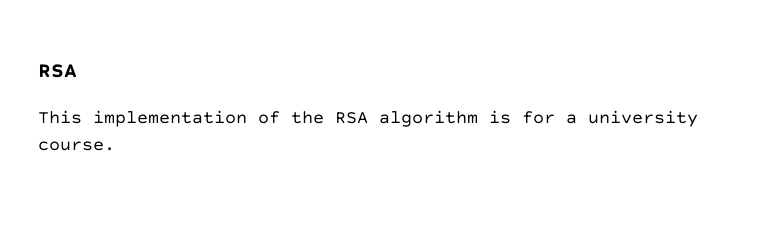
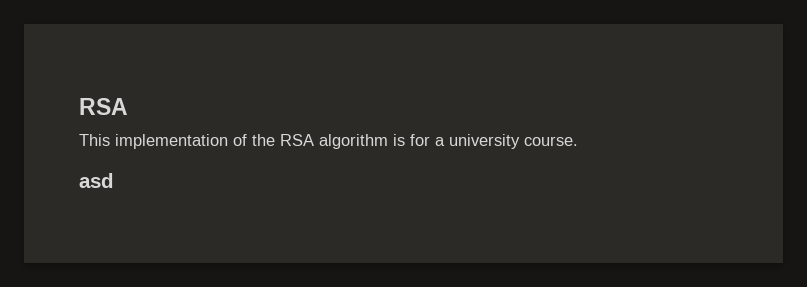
(115, 146) none -> [79,173,114,188] // asd

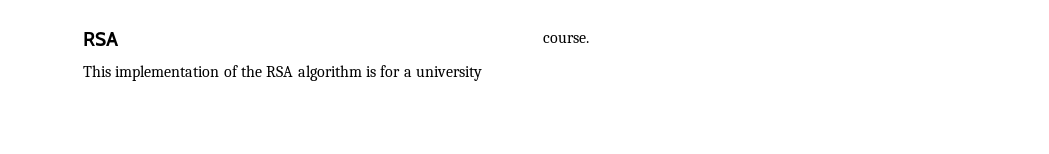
[79,173,114,188] // asd -> (589, 38) none

